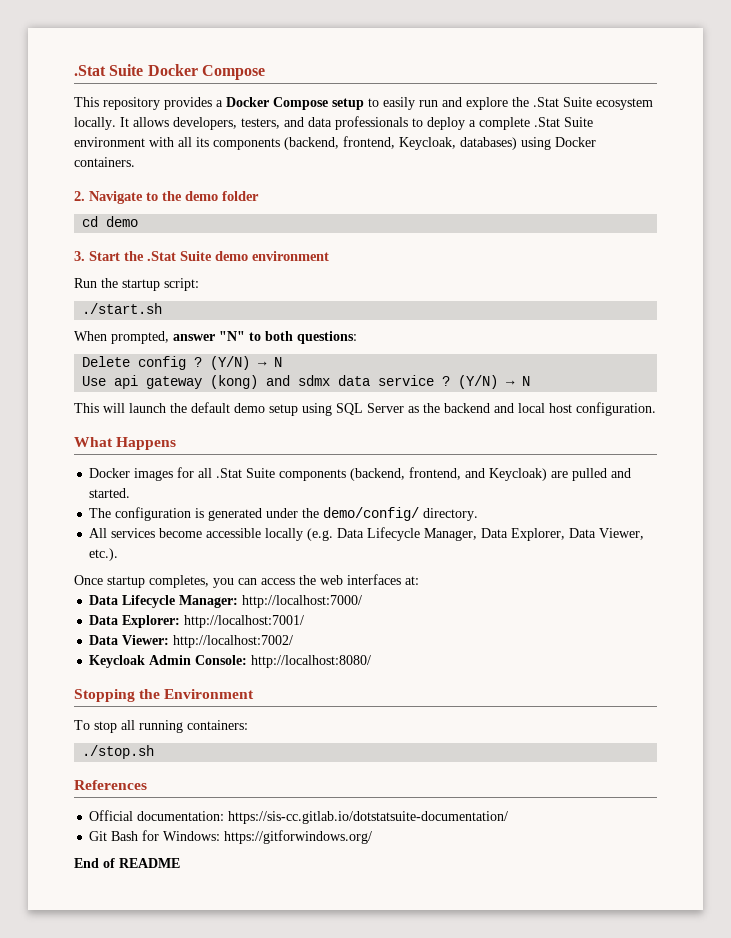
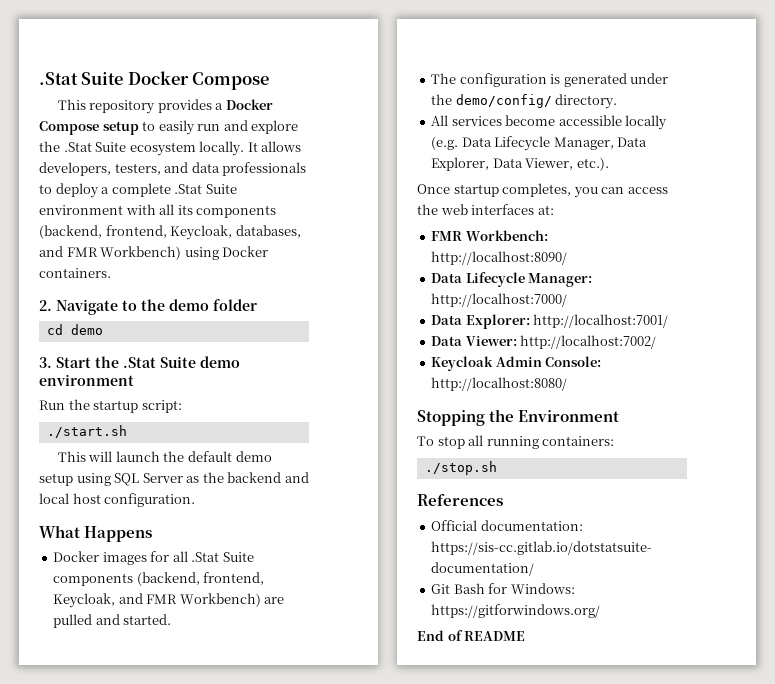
[460,137,517,150] databases) -> [235,225,301,238] [39,246,182,260] databases, and FMR Workbench)
[74,331,357,344] [82,356,283,370] [82,375,531,389] // When prompted, answer "N" to both questions: // Delete config ? (Y/N) → N // Use api gateway (kong) and sdmx data service ? (Y/N) → N -> (127, 431) none
[465,468,548,481] and Keycloak) -> [53,593,261,608] Keycloak, and FMR Workbench)
(419, 580) none -> [431,230,548,241] [431,251,568,265] // FMR Workbench: http://localhost:8090/

